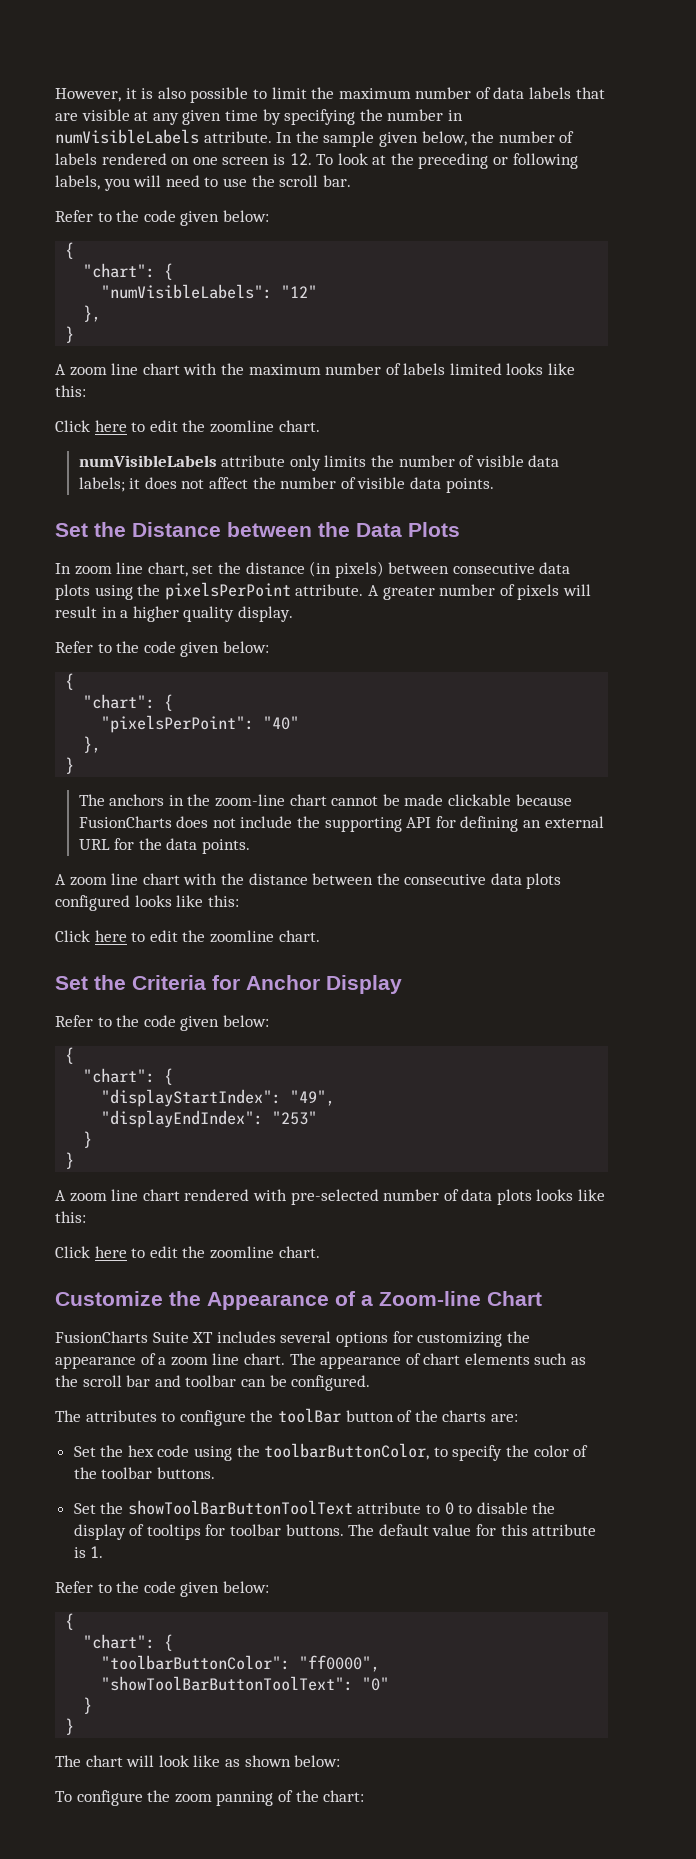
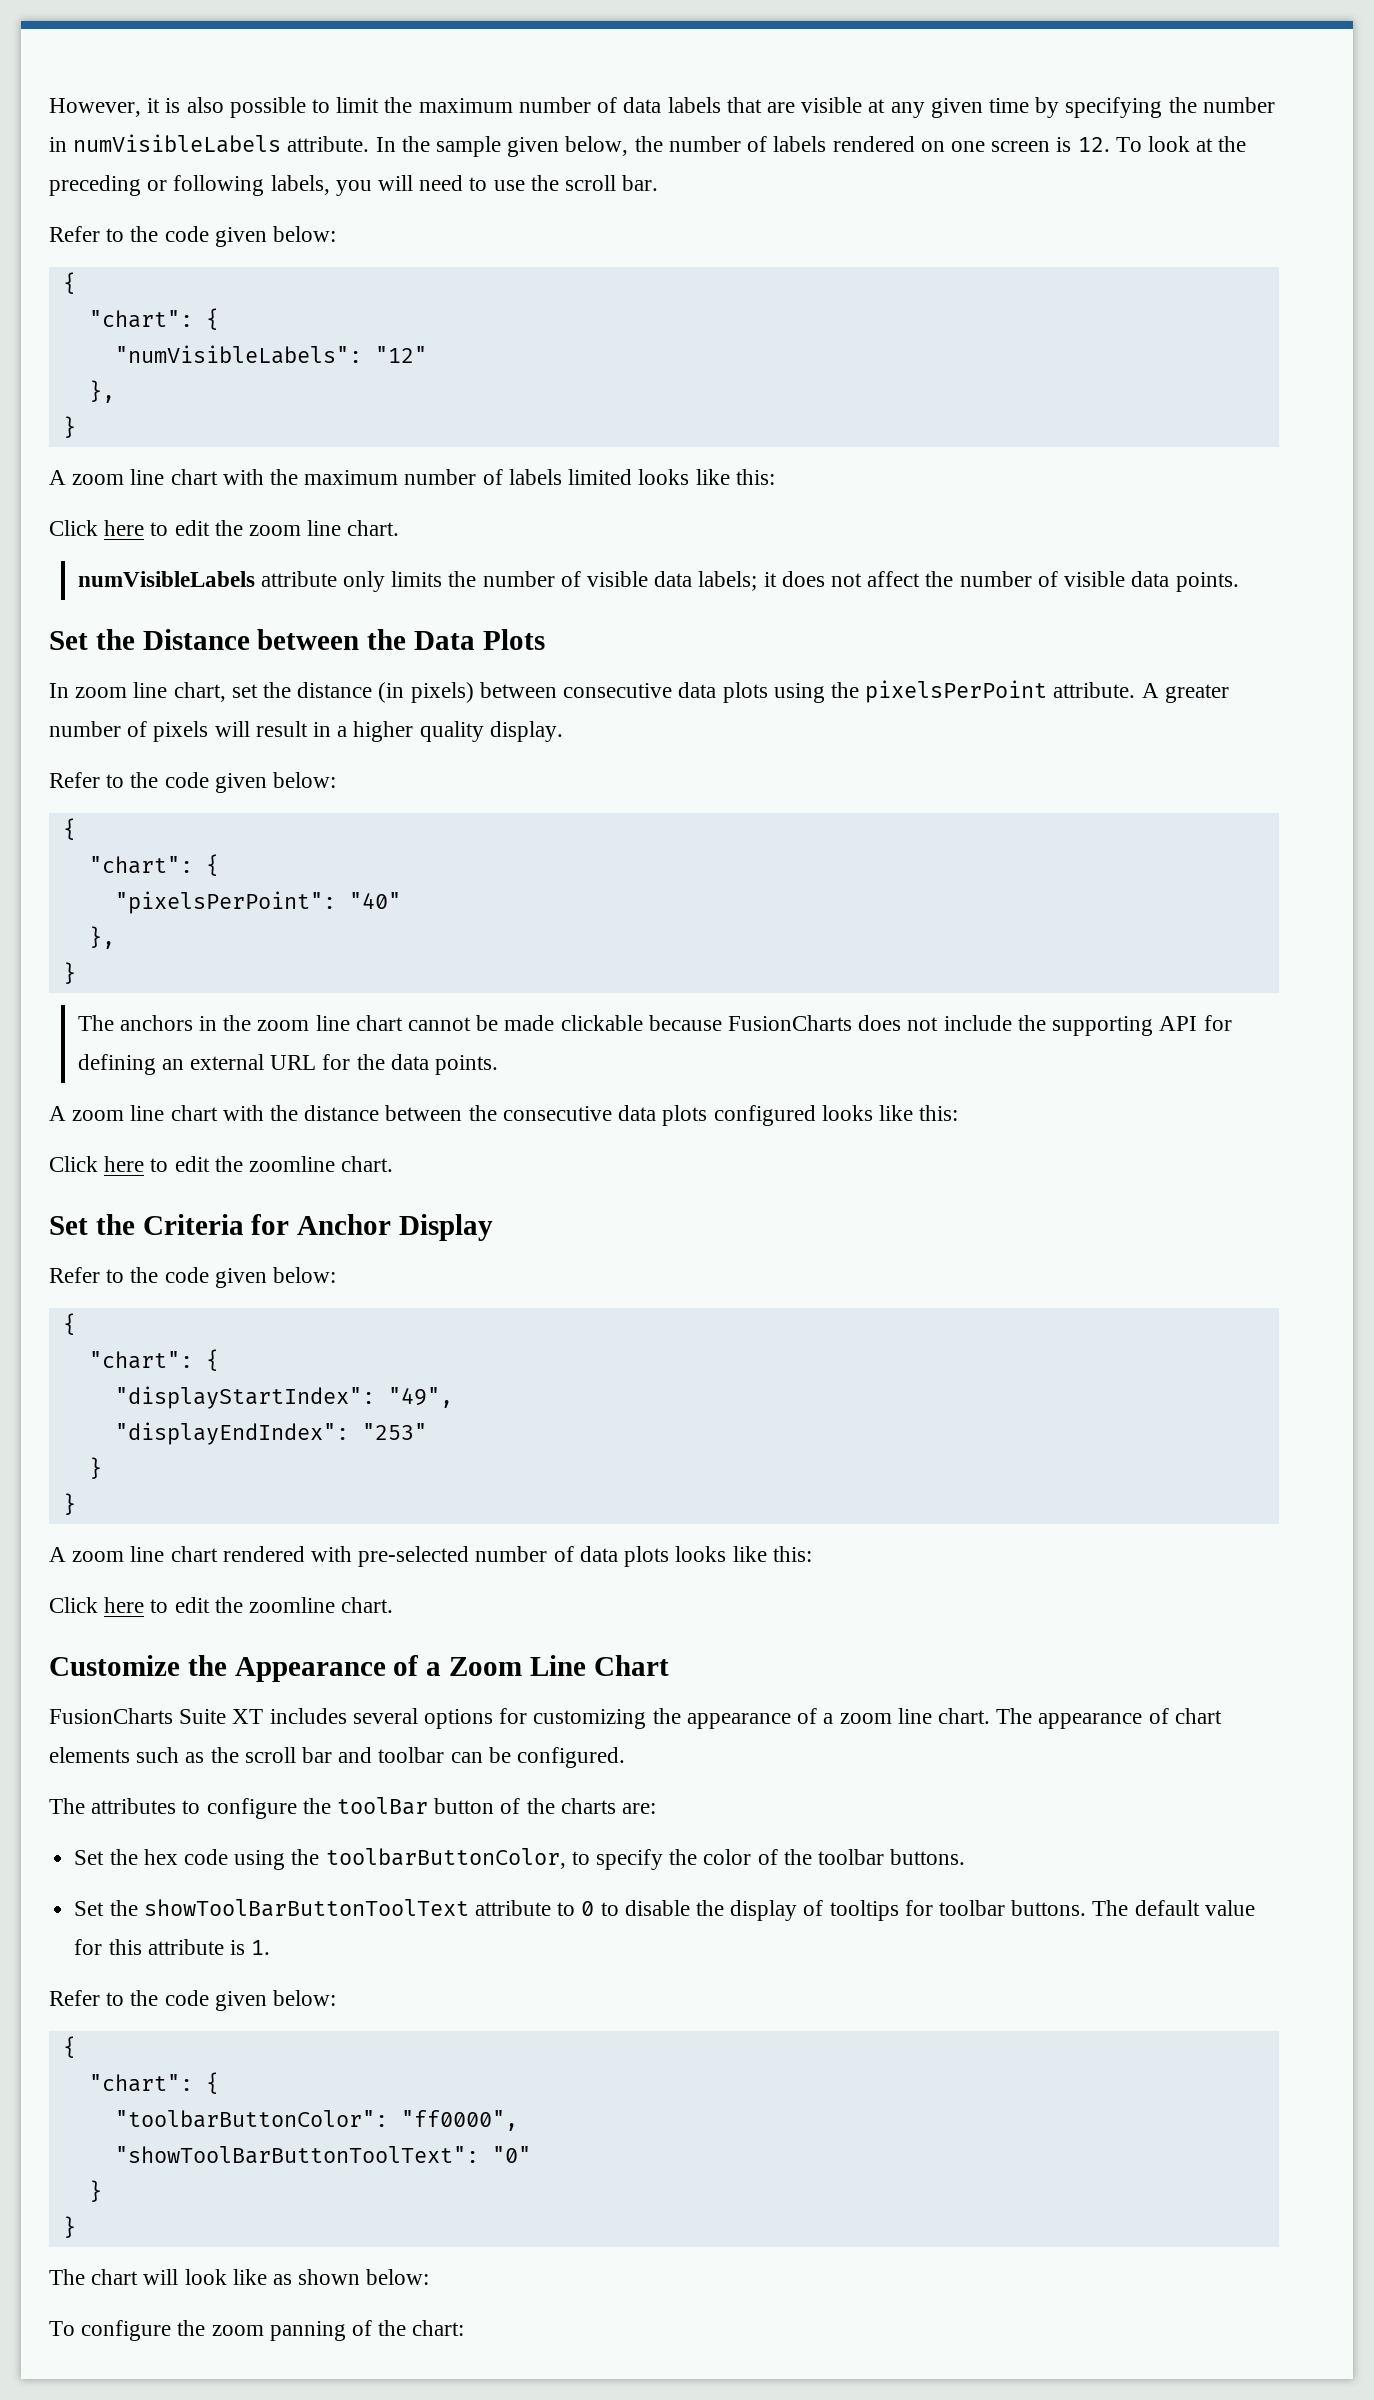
[209,420,274,433] zoomline -> [249,520,342,536] zoom line
[215,794,286,807] zoom-line -> [257,1015,350,1031] zoom line
[379,1291,481,1306] Zoom-line -> [449,1655,586,1676] Zoom Line

